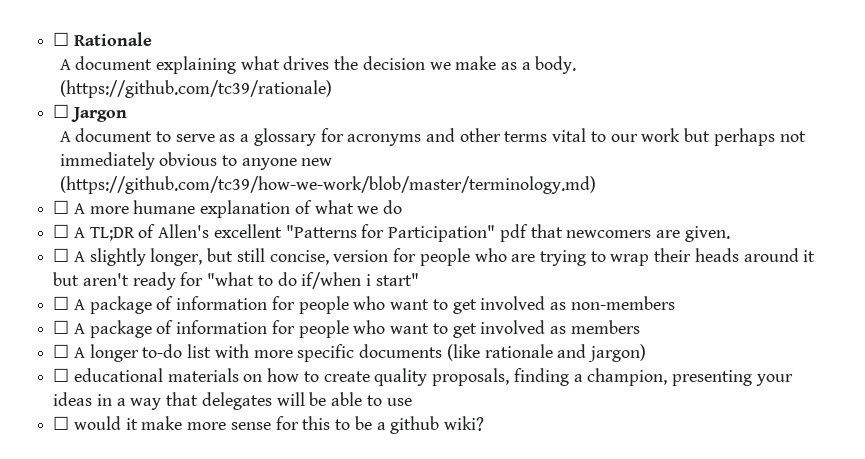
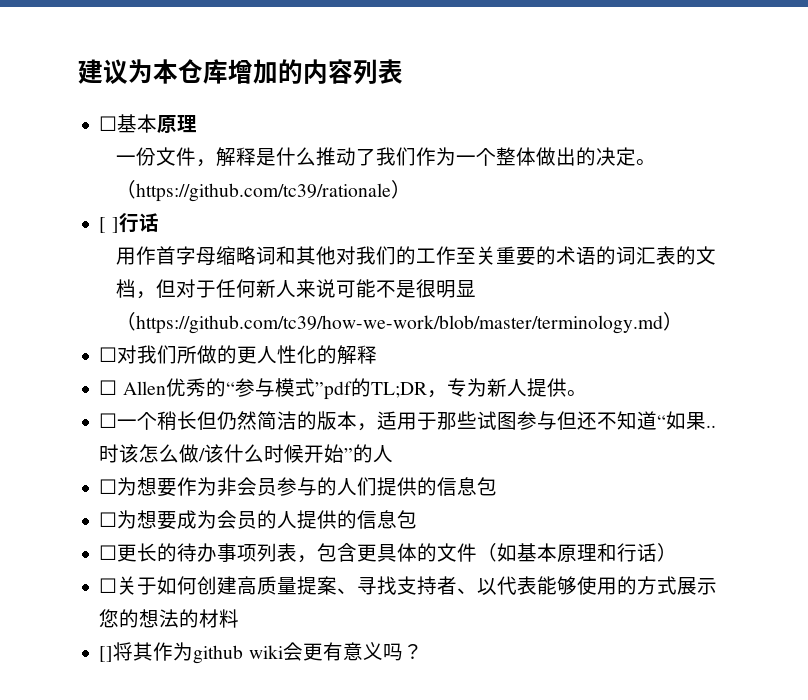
[53,32,152,46] [59,56,577,74] [59,80,332,98] [53,104,127,122] [59,128,806,146] [59,152,333,170] [59,176,596,194] [53,200,403,218] [53,224,730,242] [53,248,816,266] [53,272,419,290] [53,296,675,314] [53,320,640,338] [53,344,646,362] [53,368,793,386] [53,392,412,410] [53,416,484,434] ☐ Rationale // A document explaining what drives the decision we make as a body. (https://github.com/tc39/rationale) // ☐ Jargon // A document to serve as a glossary for acronyms and other terms vital to our work but perhaps not immediately obvious to anyone new (https://github.com/tc39/how-we-work/blob/master/terminology.md) // ☐ A more humane explanation of what we do // ☐ A TL;DR of Allen's excellent "Patterns for Participation" pdf that newcomers are given. // ☐ A slightly longer, but still concise, version for people who are trying to wrap their heads around it but aren't ready for "what to do if/when i start" // ☐ A package of information for people who want to get involved as non-members // ☐ A package of information for people who want to get involved as members // ☐ A longer to-do list with more specific documents (like rationale and jargon) // ☐ educational materials on how to create quality proposals, finding a champion, presenting your ideas in a way that delegates will be able to use // ☐ would it make more sense for this to be a github wiki? -> [78,59,403,85] [99,114,198,133] [116,147,657,167] [116,180,412,202] [99,213,159,233] [116,246,717,266] [116,279,477,299] [116,312,684,334] [99,345,378,365] [99,378,587,400] [99,411,717,431] [99,444,394,463] [99,477,498,497] [99,510,418,530] [99,543,678,563] [99,576,718,595] [99,609,240,628] [99,642,423,664] 建议为本仓库增加的内容列表 // ☐基本原理 // 一份文件，解释是什么推动了我们作为一个整体做出的决定。（https://github.com/tc39/rationale） // [ ]行话 // 用作首字母缩略词和其他对我们的工作至关重要的术语的词汇表的文档，但对于任何新人来说可能不是很明显（https://github.com/tc39/how-we-work/blob/master/terminology.md） // ☐对我们所做的更人性化的解释 // ☐ Allen优秀的“参与模式”pdf的TL;DR，专为新人提供。 // ☐一个稍长但仍然简洁的版本，适用于那些试图参与但还不知道“如果..时该怎么做/该什么时候开始”的人 // ☐为想要作为非会员参与的人们提供的信息包 // ☐为想要成为会员的人提供的信息包 // ☐更长的待办事项列表，包含更具体的文件（如基本原理和行话） // ☐关于如何创建高质量提案、寻找支持者、以代表能够使用的方式展示您的想法的材料 // []将其作为github wiki会更有意义吗？

